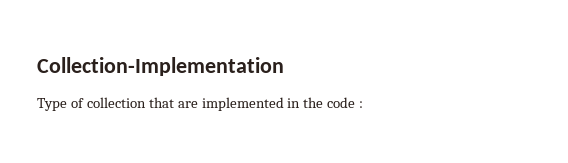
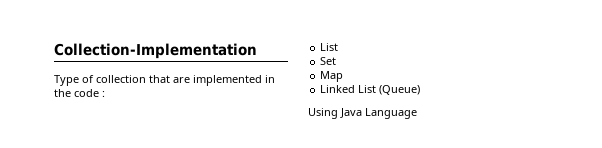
(364, 104) none -> [320,43,339,51] [320,57,337,65] [320,71,344,82] [320,85,421,95] [308,108,417,119] // List // Set // Map // Linked List (Queue) // Using Java Language

